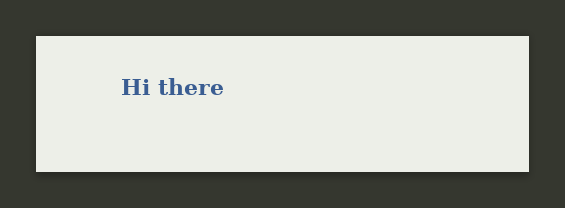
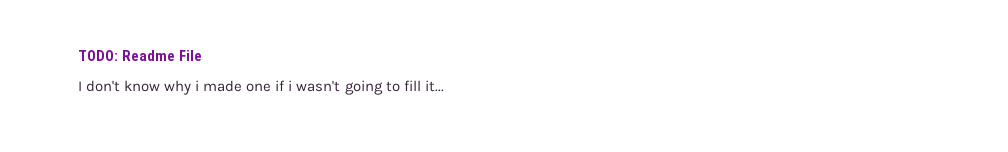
[121,78,224,95] Hi there -> [78,50,202,61] [78,80,444,95] TODO: Readme File // I don't know why i made one if i wasn't going to fill it...

